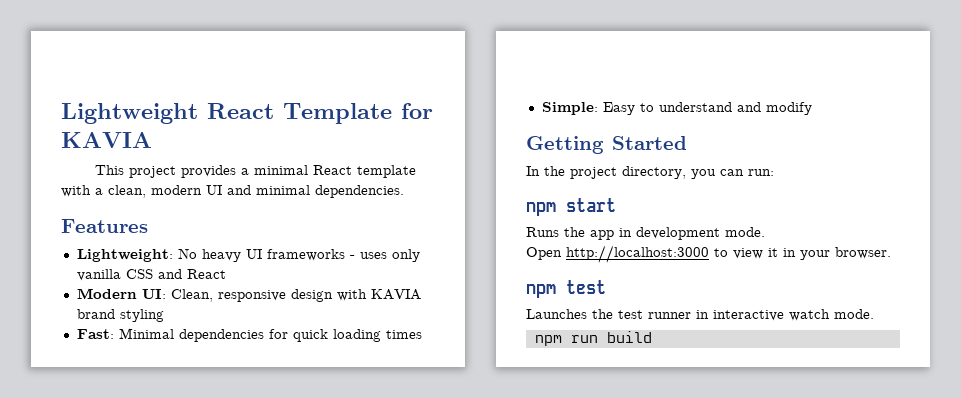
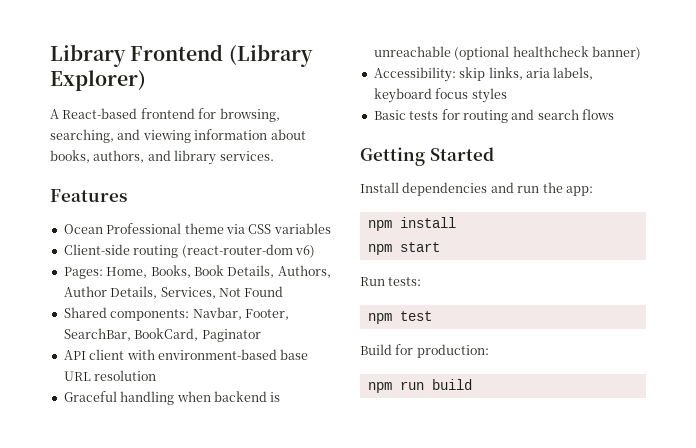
[61,103,433,124] [61,132,152,148] [95,165,417,178] [61,185,404,198] [61,219,148,233] [76,248,420,262] [76,269,226,281] [76,288,421,302] [76,309,164,322] [76,328,422,342] [541,102,812,115] [526,136,687,154] [526,166,774,179] [526,198,616,216] [526,227,765,240] [526,245,891,263] [526,280,606,298] [526,309,874,321] Lightweight React Template for KAVIA // This project provides a minimal React template with a clean, modern UI and minimal dependencies. // Features // Lightweight: No heavy UI frameworks - uses only vanilla CSS and React // Modern UI: Clean, responsive design with KAVIA brand styling // Fast: Minimal dependencies for quick loading times // Simple: Easy to understand and modify // Getting Started // In the project directory, you can run: // npm start // Runs the app in development mode. // Open http://localhost:3000 to view it in your browser. // npm test // Launches the test runner in interactive watch mode. -> [50,44,313,67] [50,70,146,91] [50,108,280,122] [50,129,306,143] [50,150,274,165] [50,189,127,202] [63,223,331,234] [63,244,315,258] [63,265,331,279] [63,286,284,299] [63,307,289,321] [63,328,261,342] [63,349,309,360] [63,370,157,381] [63,391,281,405] [373,46,641,60] [373,67,594,82] [373,88,507,103] [373,109,614,123] [360,147,494,166] [360,182,593,196] [367,217,456,231] [367,242,440,255] [360,277,422,286] [367,311,432,324] [360,344,489,358] Library Frontend (Library Explorer) // A React-based frontend for browsing, searching, and viewing information about books, authors, and library services. // Features // Ocean Professional theme via CSS variables // Client-side routing (react-router-dom v6) // Pages: Home, Books, Book Details, Authors, Author Details, Services, Not Found // Shared components: Navbar, Footer, SearchBar, BookCard, Paginator // API client with environment-based base URL resolution // Graceful handling when backend is unreachable (optional healthcheck banner) // Accessibility: skip links, aria labels, keyboard focus styles // Basic tests for routing and search flows // Getting Started // Install dependencies and run the app: // npm install // npm start // Run tests: // npm test // Build for production:

